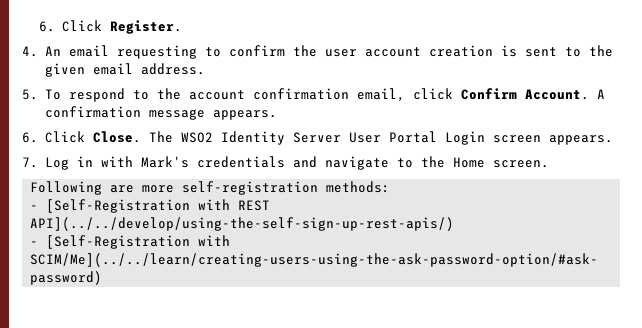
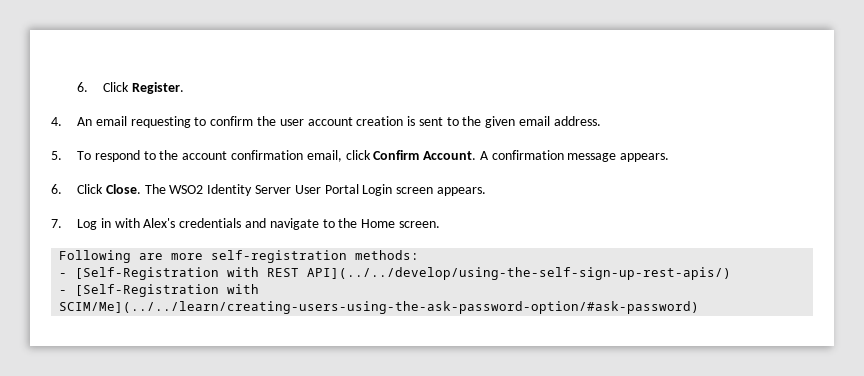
[140,156,189,168] Mark's -> [143,218,176,228] Alex's

